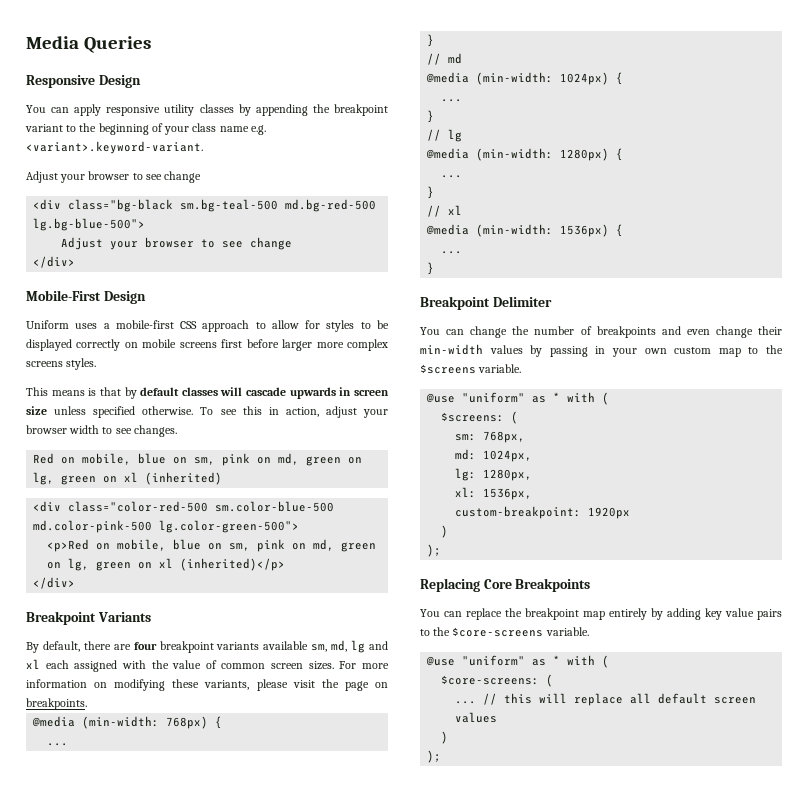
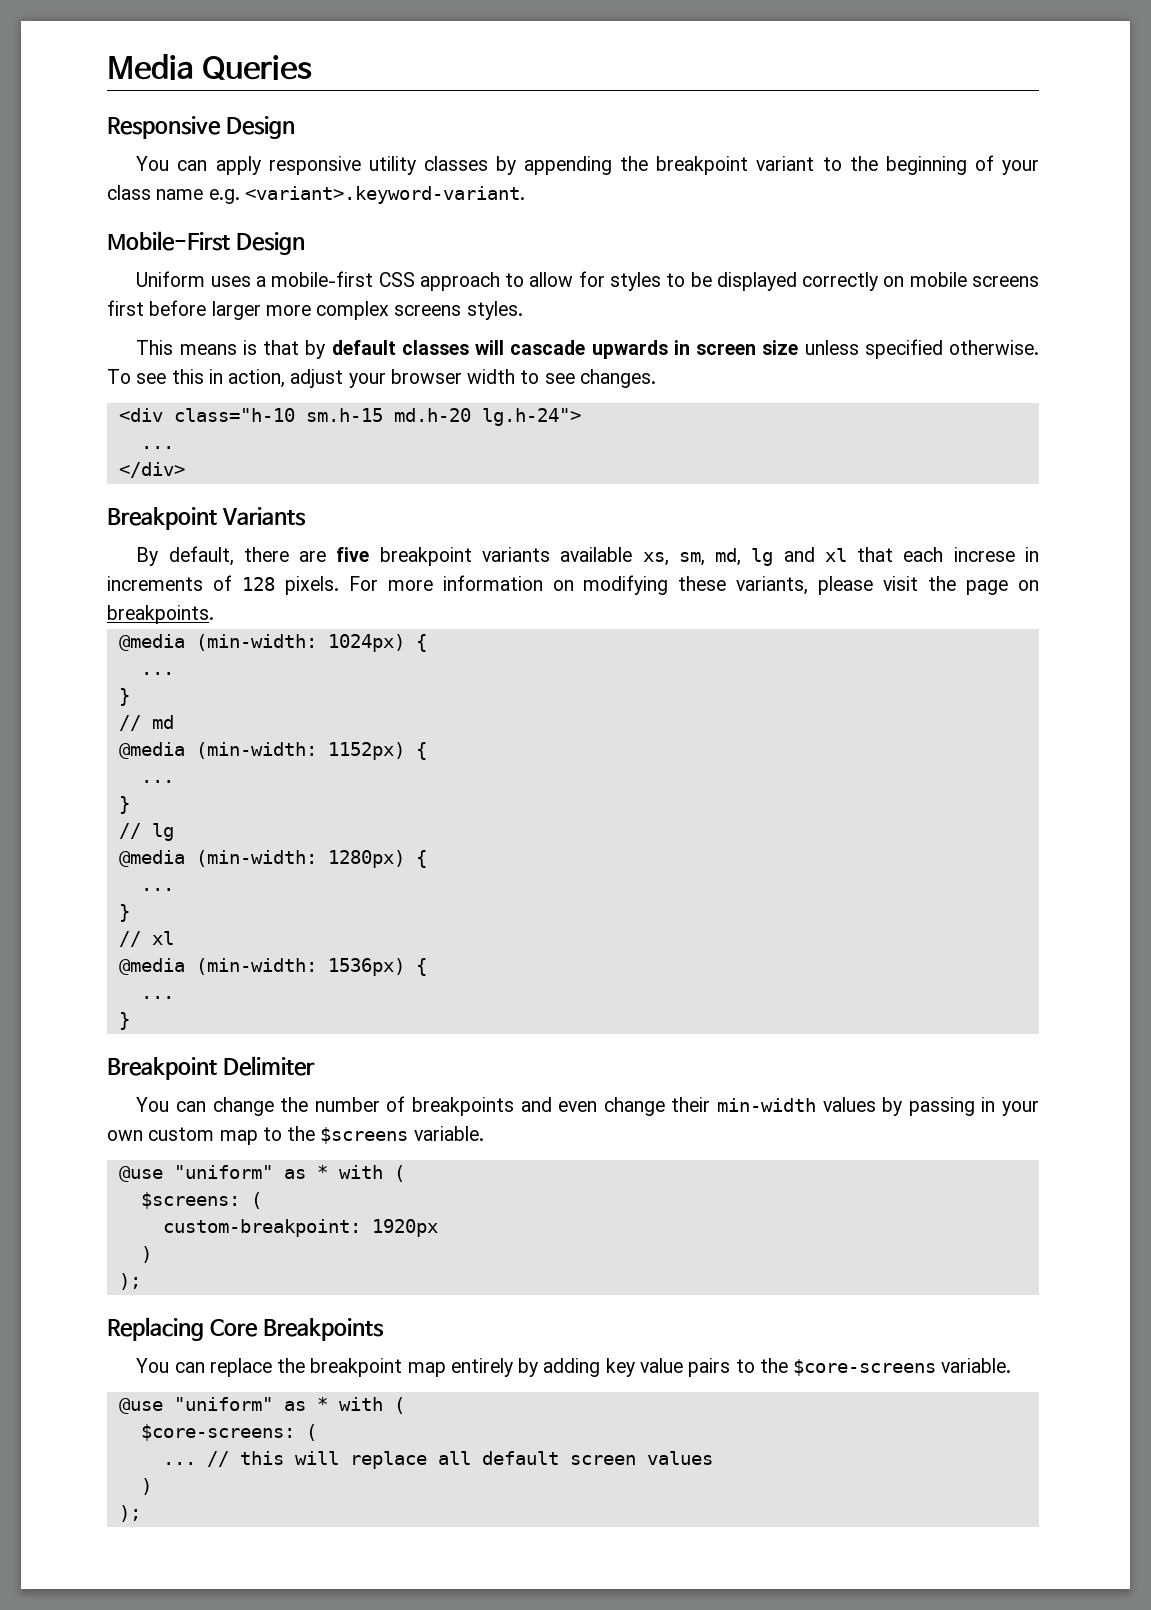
[26,171,202,183] [33,199,377,212] [33,218,146,231] [61,237,293,250] [33,256,76,268] // Adjust your browser to see change // <div class="bg-black sm.bg-teal-500 md.bg-red-500 lg.bg-blue-500"> // Adjust your browser to see change // </div> -> (525, 195) none
[33,453,363,466] [33,472,223,485] [33,501,335,512] [33,520,300,533] [47,539,377,552] [47,558,286,571] Red on mobile, blue on sm, pink on md, green on lg, green on xl (inherited) // <div class="color-red-500 sm.color-blue-500 md.color-pink-500 lg.color-green-500"> // <p>Red on mobile, blue on sm, pink on md, green on lg, green on xl (inherited)</p> -> [118,408,581,426] [140,446,174,449] <div class="h-10 sm.h-15 md.h-20 lg.h-24"> // ...
[133,642,157,650] four -> [336,547,370,562] five
(309, 645) none -> [642,552,669,566] xs,
[45,660,334,672] each assigned with the value of common screen sizes. -> [857,547,1039,562] [107,575,339,595] that each increse in increments of 128 pixels.
[166,716,209,729] 768px) -> [327,634,405,652] 1024px)
[560,72,610,85] 1024px) -> [327,742,405,760] 1152px)
[455,431,526,443] [455,449,533,462] [455,468,533,481] [455,487,533,500] // sm: 768px, // md: 1024px, // lg: 1280px, // xl: 1536px, -> (262, 1200) none

